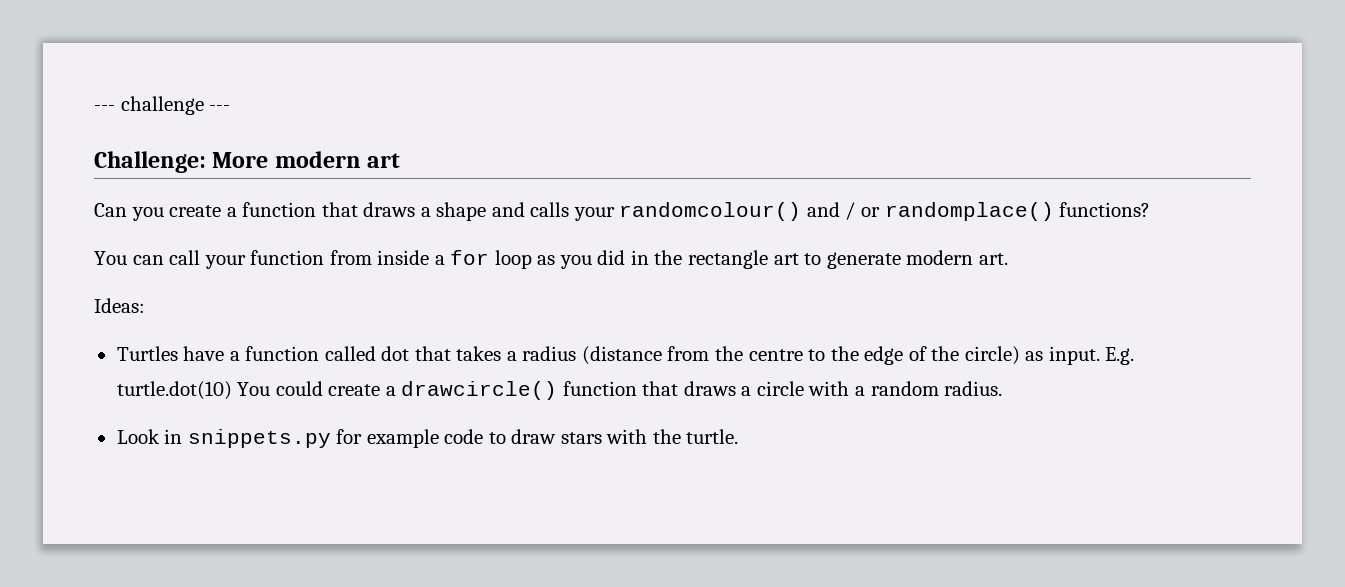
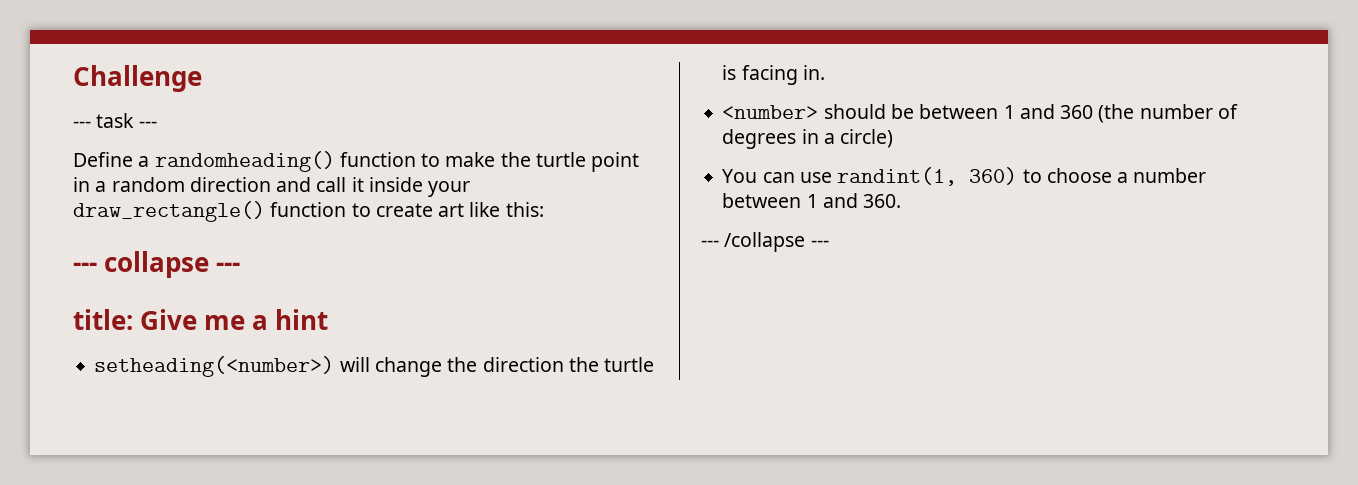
[94,96,231,115] [94,151,401,173] [94,202,1151,221] [94,250,1008,269] [94,298,145,313] [116,346,1135,365] [116,381,1003,400] [116,429,739,448] --- challenge --- // Challenge: More modern art // Can you create a function that draws a shape and calls your randomcolour() and / or randomplace() functions? // You can call your function from inside a for loop as you did in the rectangle art to generate modern art. // Ideas: // Turtles have a function called dot that takes a radius (distance from the centre to the edge of the circle) as input. E.g. turtle.dot(10) You could create a drawcircle() function that draws a circle with a random radius. // Look in snippets.py for example code to draw stars with the turtle. -> [73,65,202,92] [73,113,157,128] [73,151,640,172] [73,177,471,197] [73,201,544,222] [73,251,241,278] [73,309,329,330] [94,356,655,377] [722,65,825,85] [722,104,1238,123] [722,129,894,149] [722,167,1207,186] [722,193,902,208] [701,232,829,252] Challenge // --- task --- // Define a randomheading() function to make the turtle point in a random direction and call it inside your draw_rectangle() function to create art like this: // --- collapse --- // title: Give me a hint // setheading(<number>) will change the direction the turtle is facing in. // <number> should be between 1 and 360 (the number of degrees in a circle) // You can use randint(1, 360) to choose a number between 1 and 360. // --- /collapse ---

